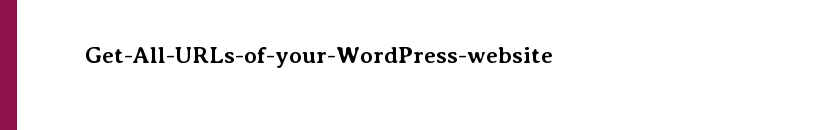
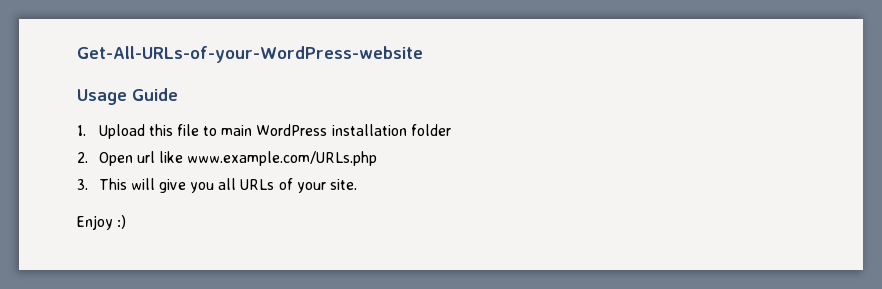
(553, 57) none -> [77,88,178,105] [77,124,451,139] [77,151,378,166] [77,178,357,193] [77,215,127,230] // Usage Guide // 1. Upload this file to main WordPress installation folder // 2. Open url like www.example.com/URLs.php // 3. This will give you all URLs of your site. // Enjoy :)

